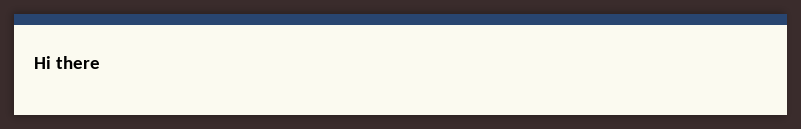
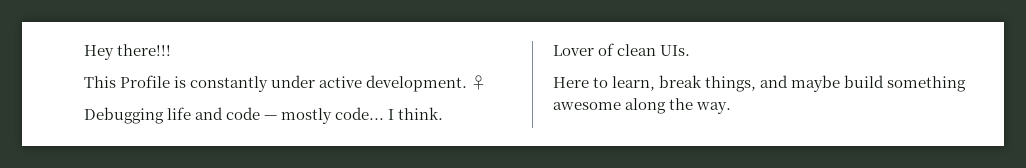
[34,56,100,69] Hi there -> [84,44,172,60] [84,75,487,92] [84,107,444,124] [553,43,691,56] [553,75,967,92] [553,98,732,114] Hey there!!! // This Profile is constantly under active development. ♀ // Debugging life and code — mostly code... I think. // Lover of clean UIs. // Here to learn, break things, and maybe build something awesome along the way.

